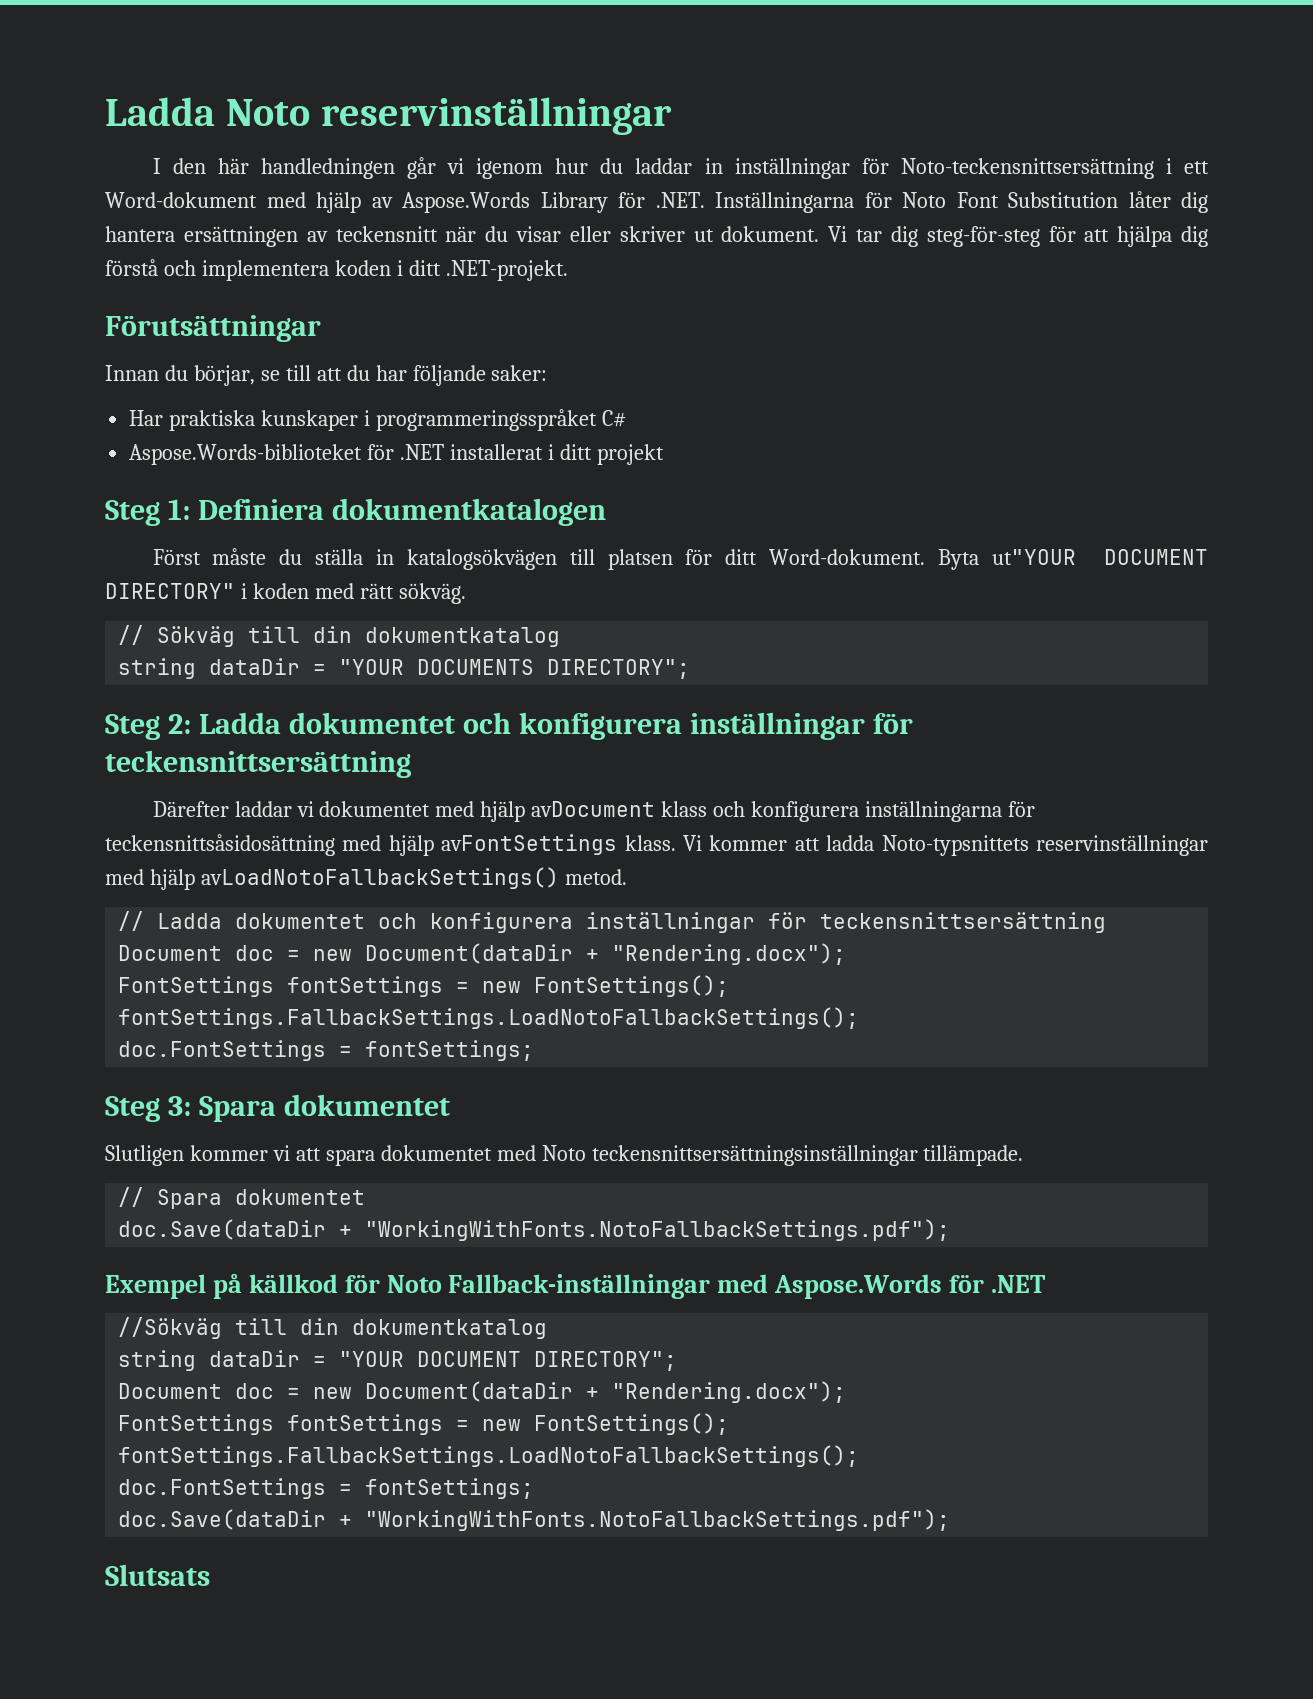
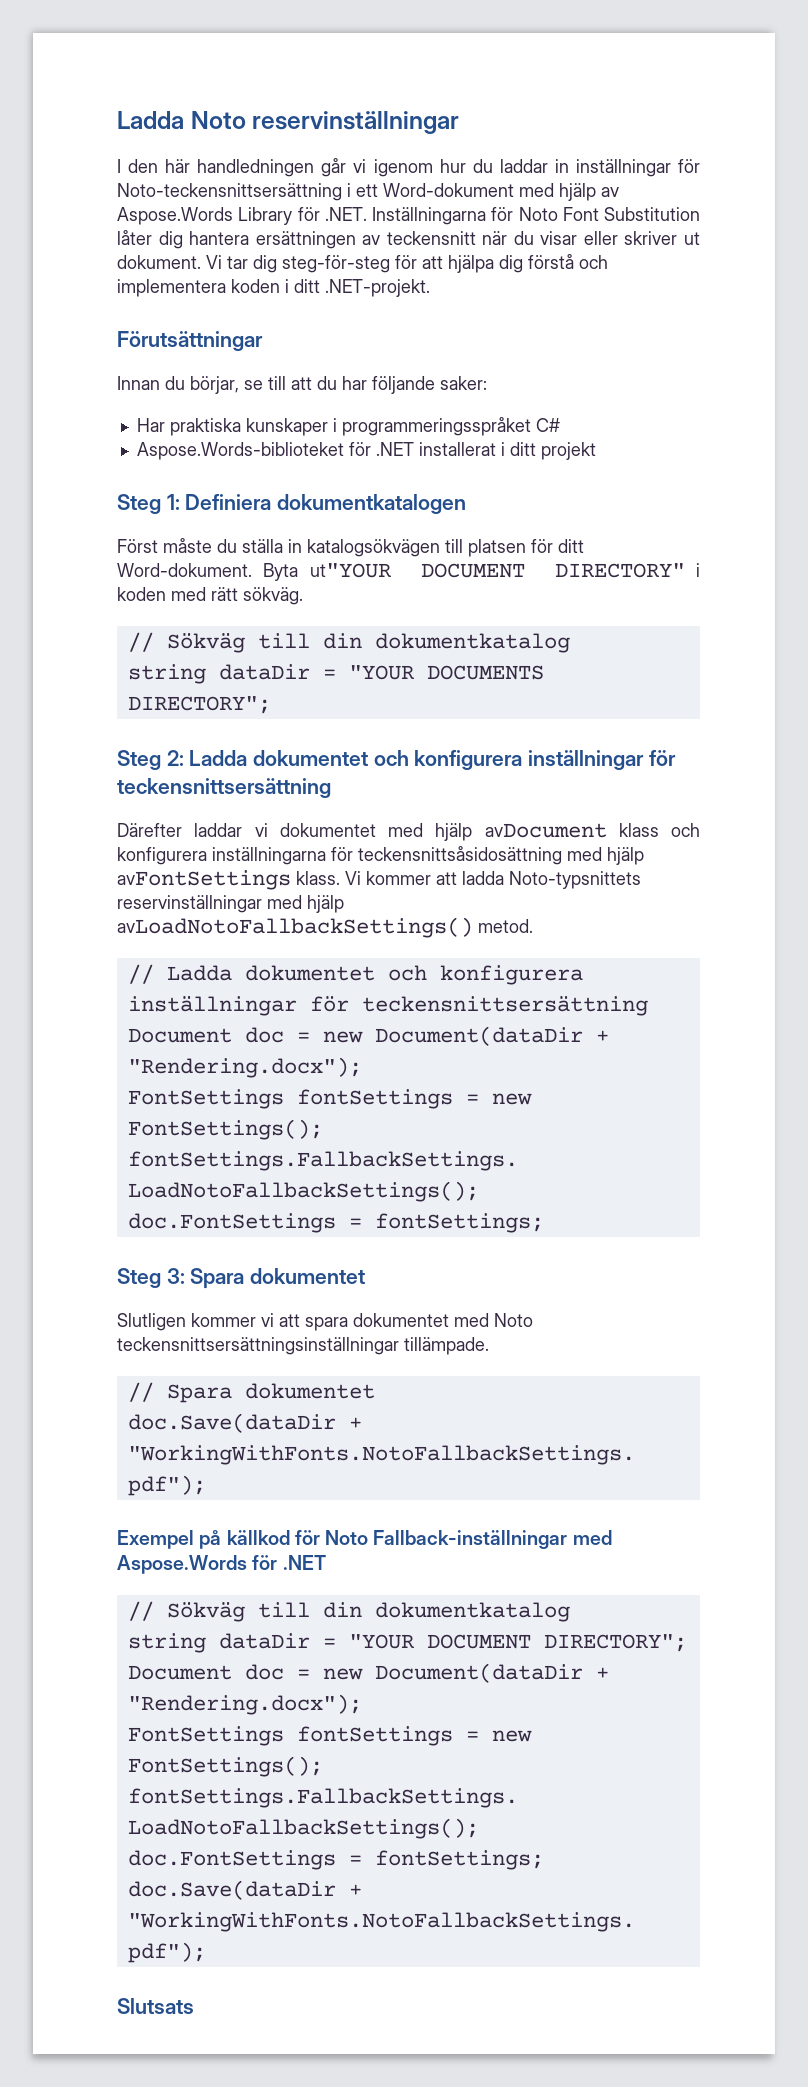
[118,1317,223,1339] //Sökväg -> [127,1601,245,1622] // Sökväg

